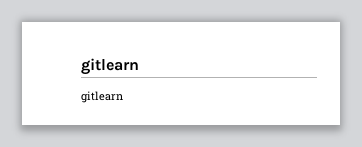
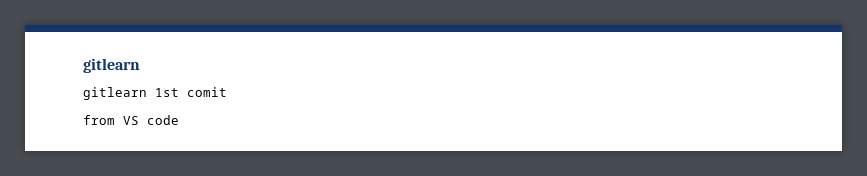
(123, 97) none -> [155,87,227,97] [83,115,179,125] 1st comit // from VS code

